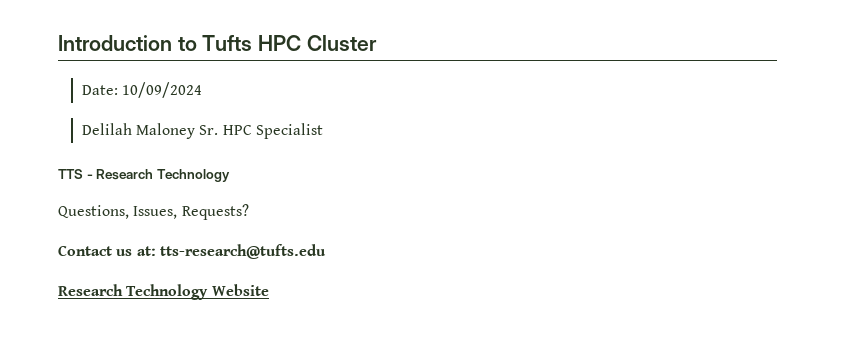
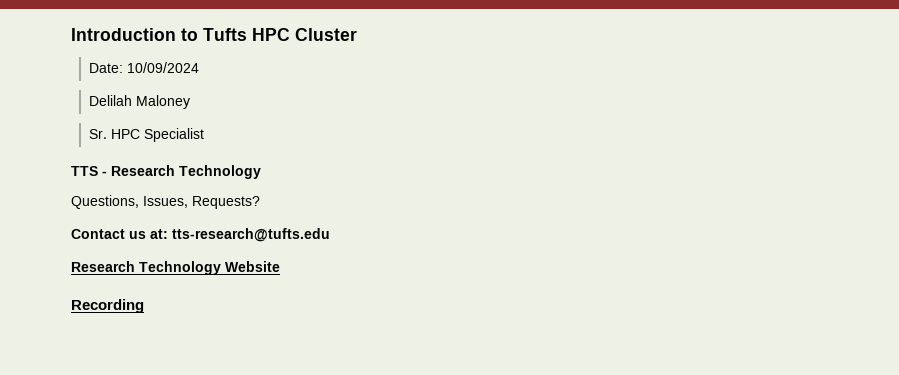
(196, 131) none -> (191, 102) //
(269, 290) none -> [71,299,144,313] // Recording

